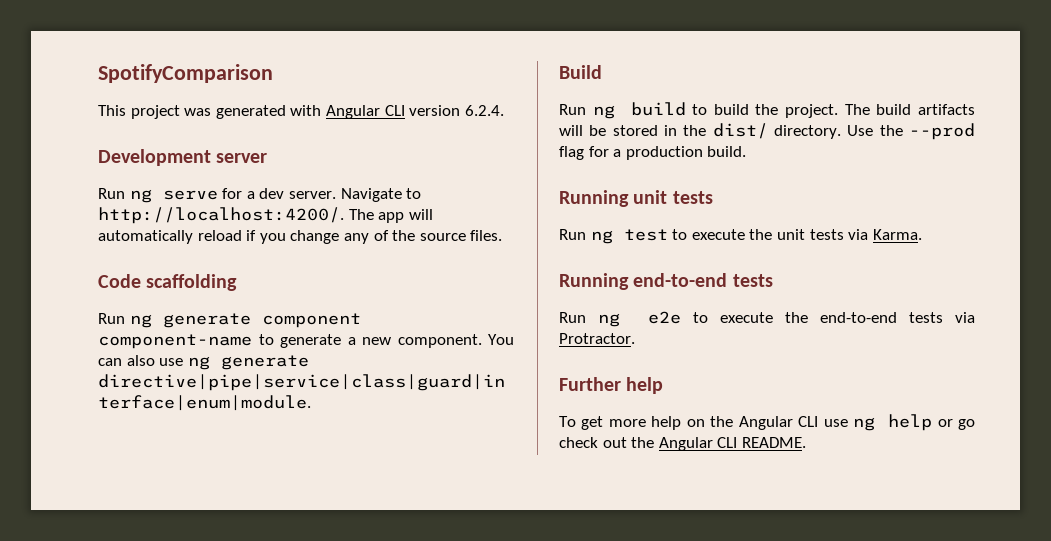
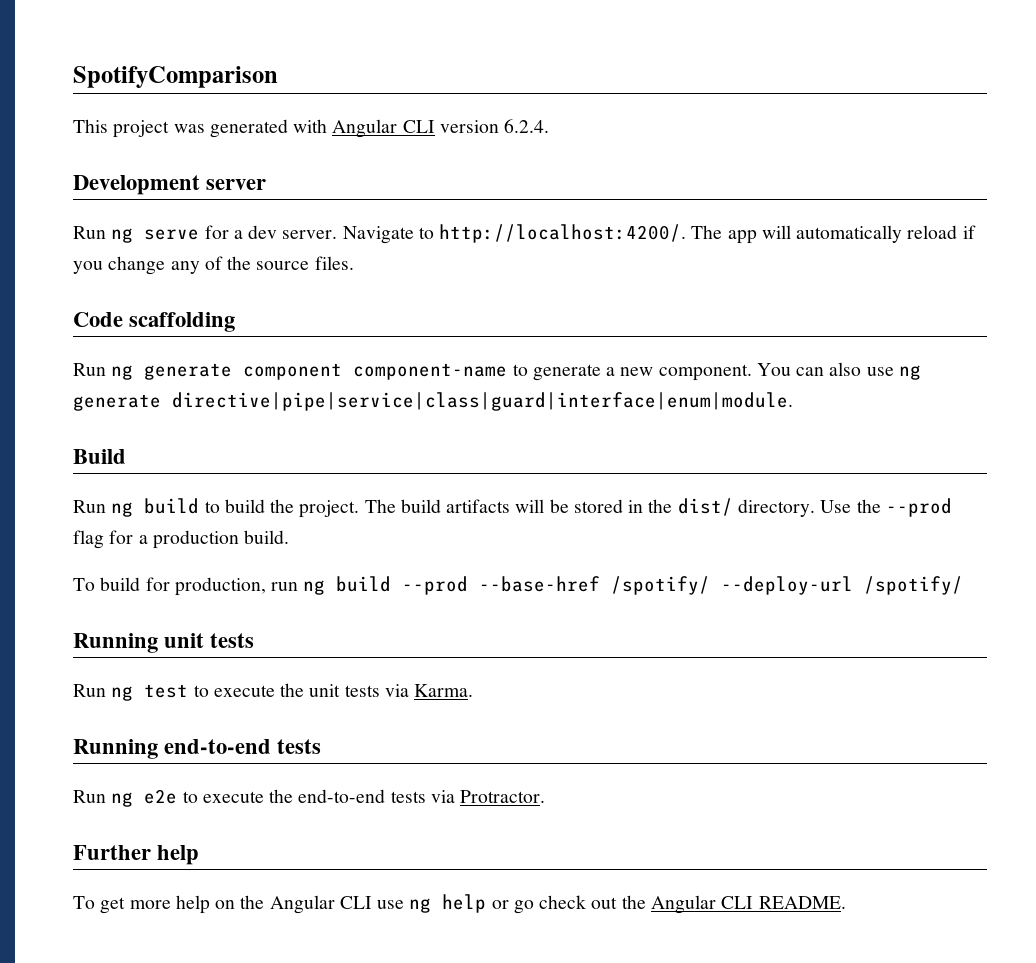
(747, 151) none -> [73,576,964,596] // To build for production, run ng build --prod --base-href /spotify/ --deploy-url /spotify/

